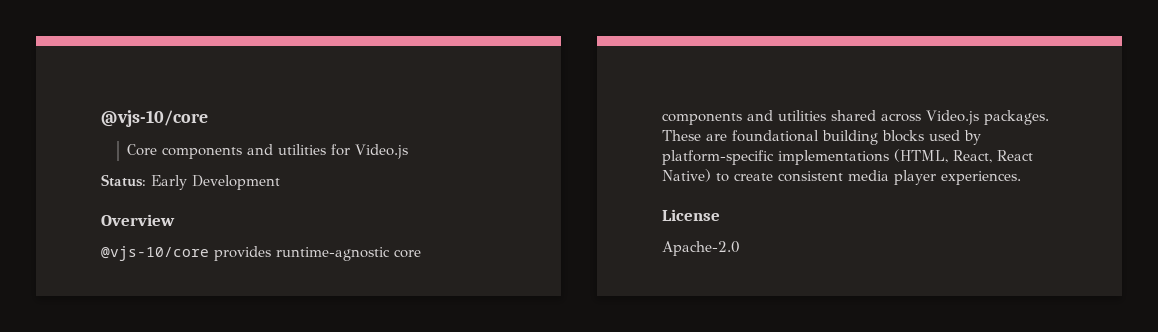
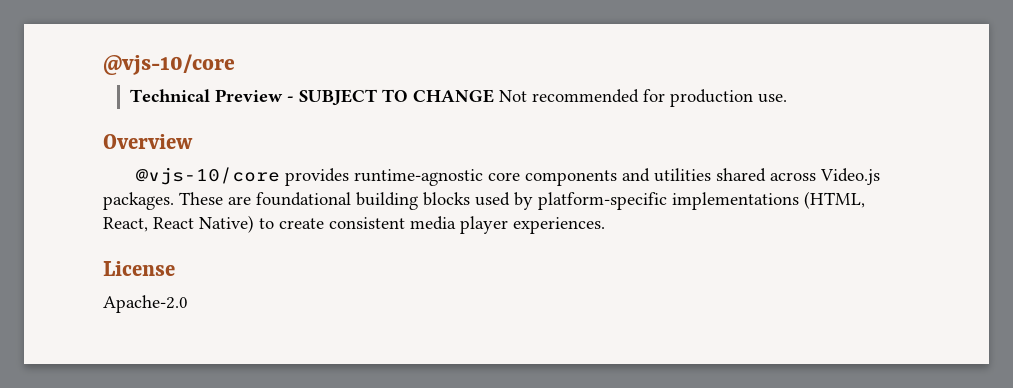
[127,144,409,159] [101,174,280,190] Core components and utilities for Video.js // Status: Early Development -> [130,89,788,107] Technical Preview - SUBJECT TO CHANGE Not recommended for production use.

